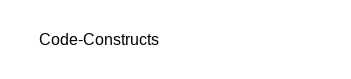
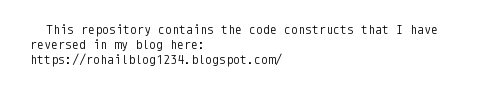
[39,33,159,45] Code-Constructs -> [45,24,438,37] [30,39,205,51] [30,53,282,67] This repository contains the code constructs that I have reversed in my blog here: https://rohailblog1234.blogspot.com/

